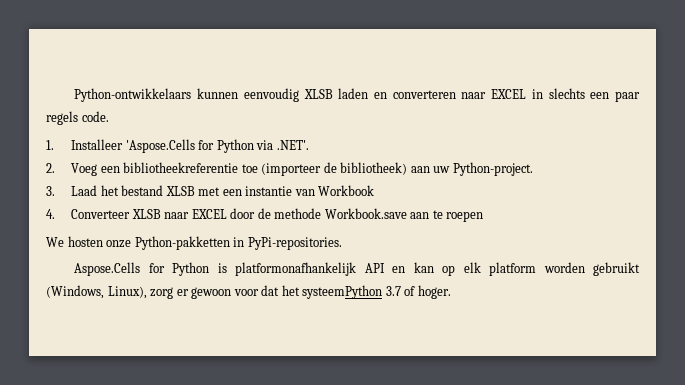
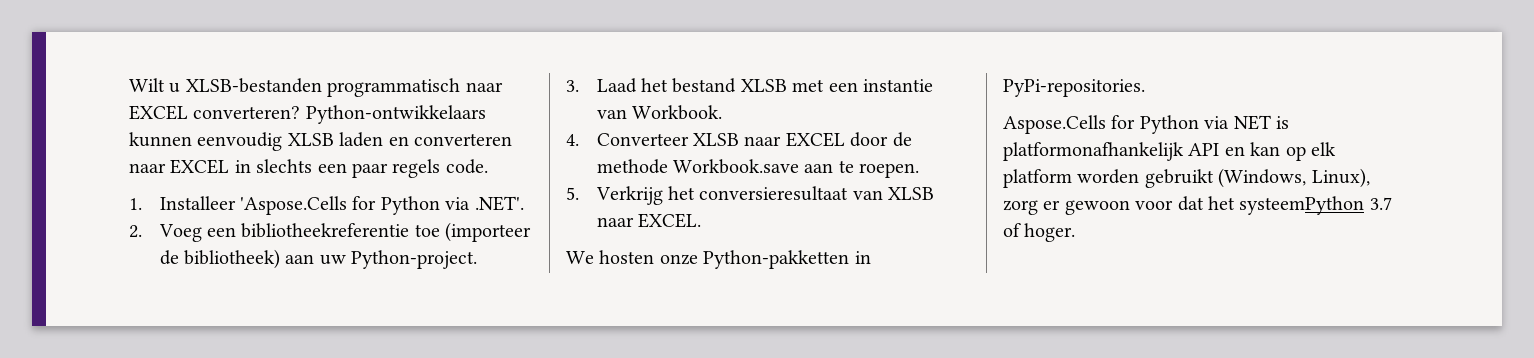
(74, 95) none -> [129,78,503,97] [129,105,301,120] Wilt u XLSB-bestanden programmatisch naar EXCEL converteren?
[318,185,375,196] Workbook -> [632,105,723,120] Workbook.
[446,211,484,222] roepen -> [859,163,920,178] [566,186,935,205] [596,213,702,228] roepen. // 5. Verkrijg het conversieresultaat van XLSB naar EXCEL.
(210, 269) none -> [1204,115,1271,130] via NET

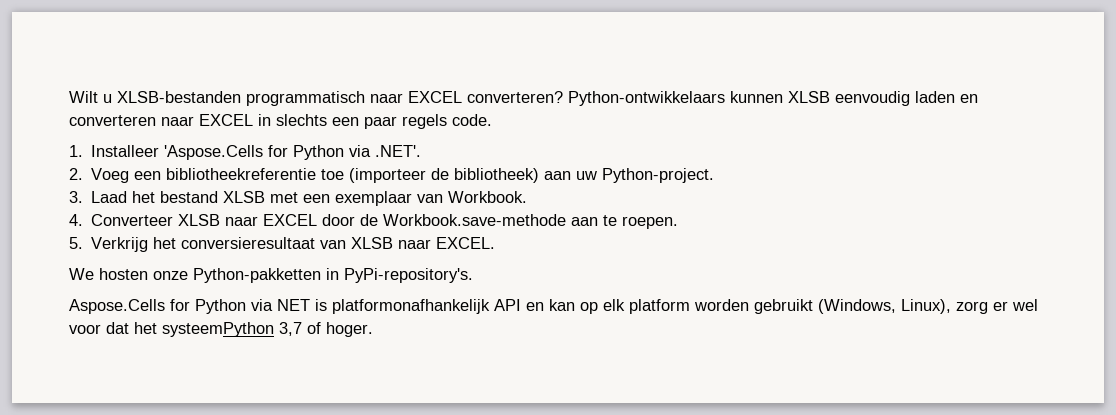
[197,132,334,151] eenvoudig XLSB -> [788,91,910,106] XLSB eenvoudig
[863,79,934,92] instantie -> [335,191,413,206] exemplaar
[596,159,800,174] methode Workbook.save -> [383,214,567,226] Workbook.save-methode
[1003,79,1145,97] PyPi-repositories. -> [344,268,473,283] PyPi-repository's.
[1064,200,1130,215] gewoon -> [1012,299,1038,311] wel
[1369,197,1392,210] 3.7 -> [279,322,302,336] 3,7

